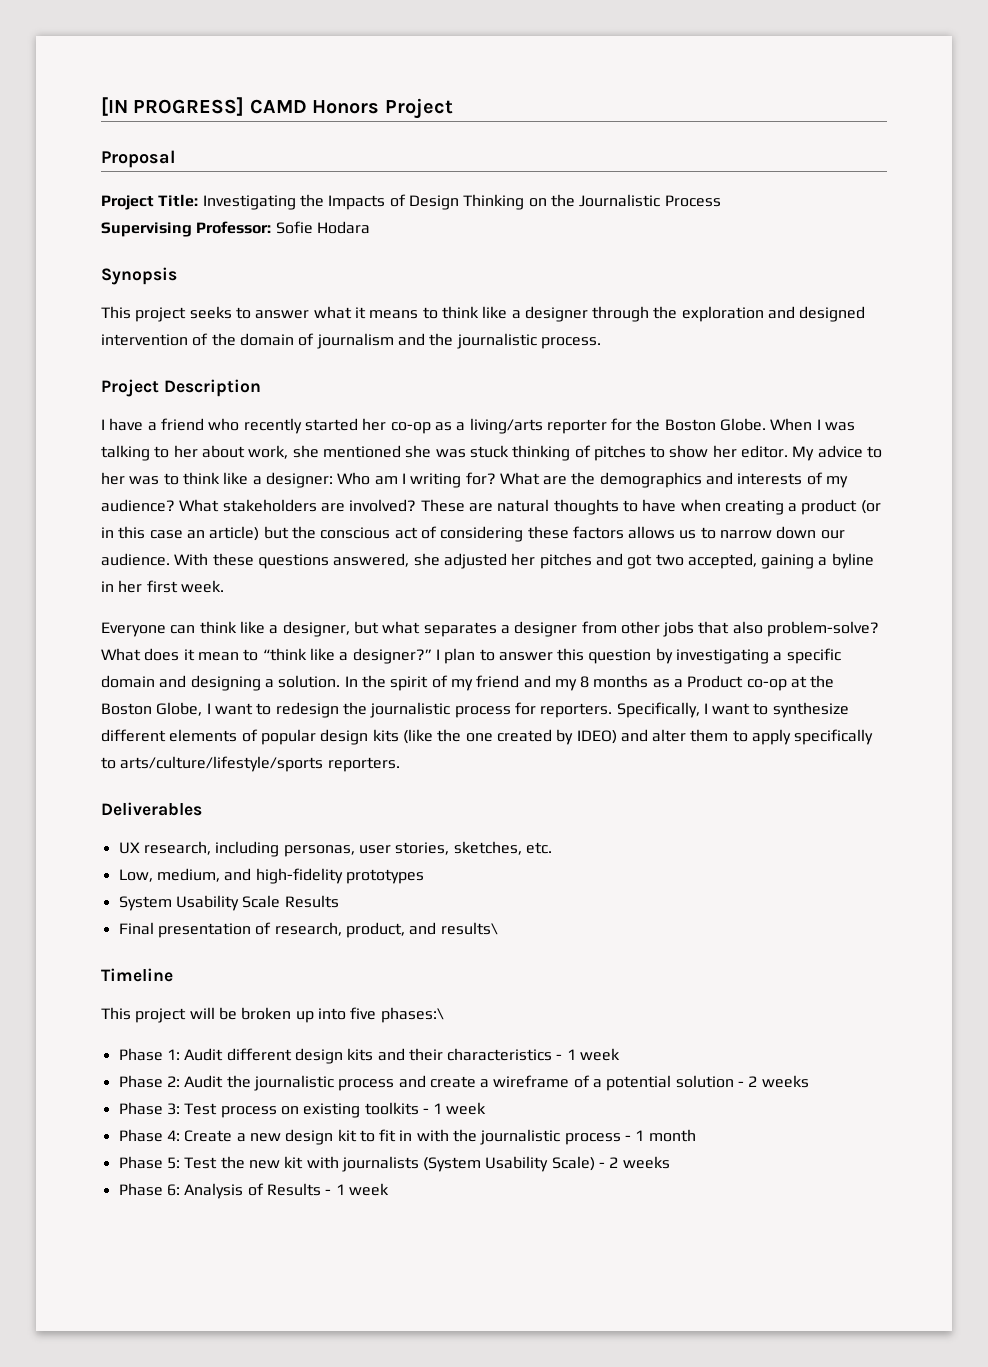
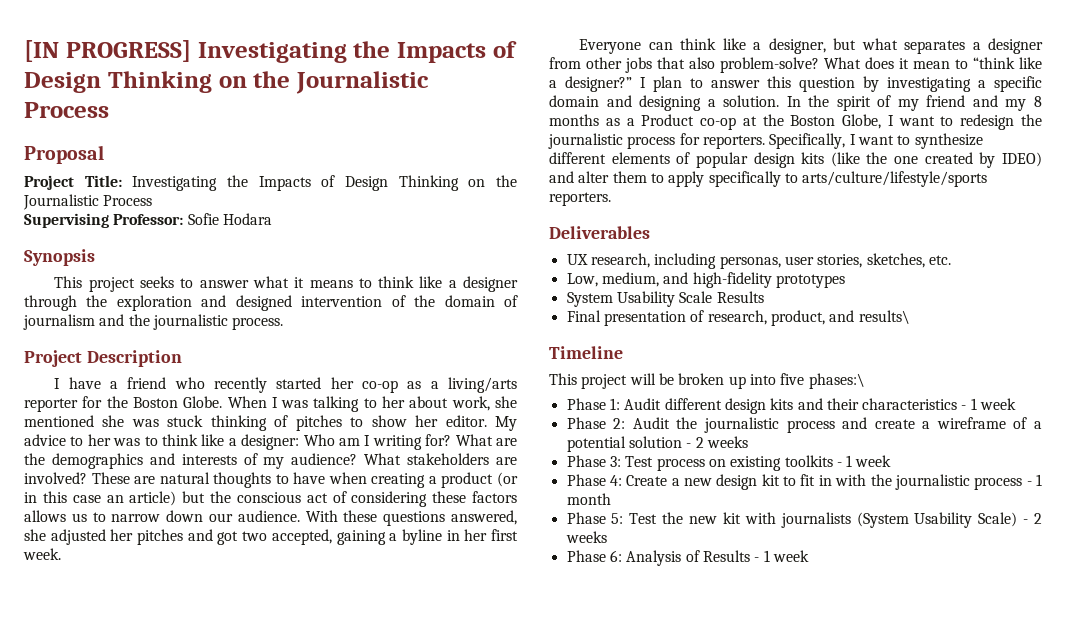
[249,98,453,119] CAMD Honors Project -> [197,41,517,63] [24,71,429,94] [24,102,109,118] Investigating the Impacts of Design Thinking on the Journalistic Process

